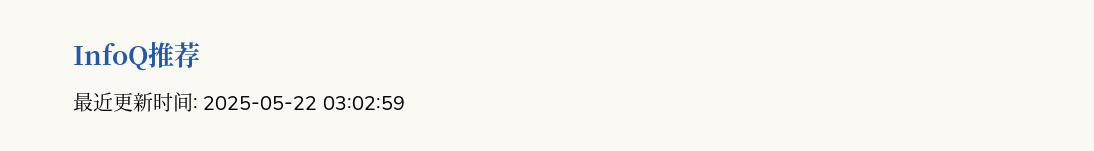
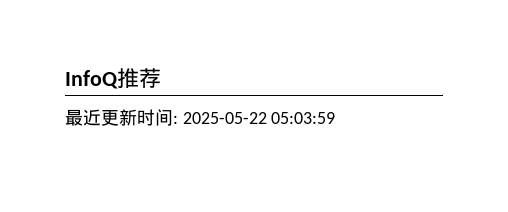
[322,96,405,110] 03:02:59 -> [271,112,336,124] 05:03:59

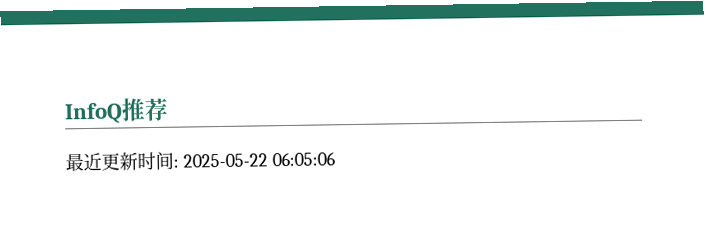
[271,112,336,124] 05:03:59 -> [271,152,336,167] 06:05:06

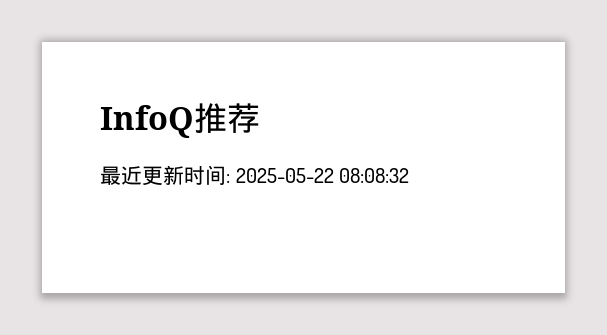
[271,152,336,167] 06:05:06 -> [339,168,410,183] 08:08:32

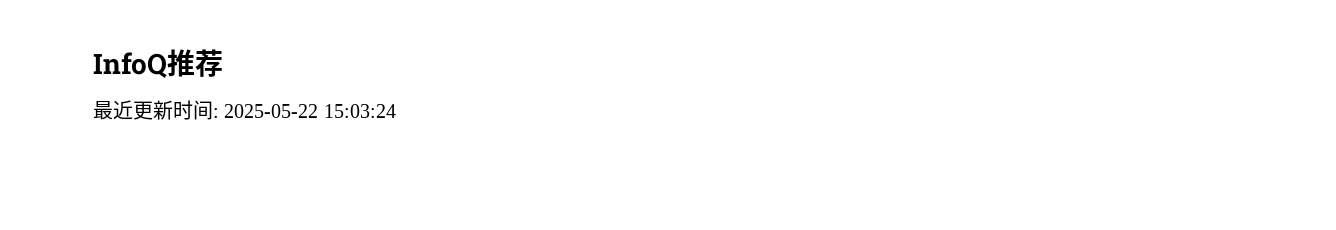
[339,168,410,183] 08:08:32 -> [323,104,396,118] 15:03:24

